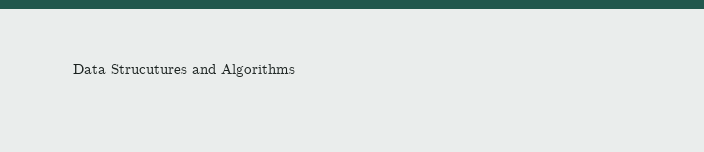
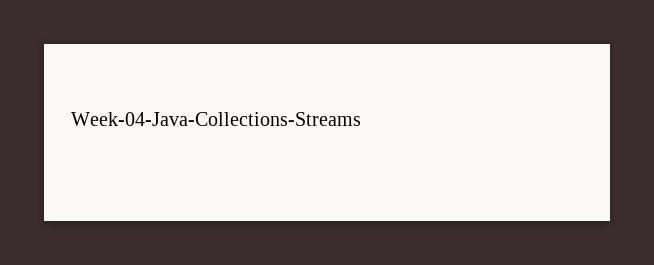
[73,64,295,77] Data Strucutures and Algorithms -> [71,112,361,126] Week-04-Java-Collections-Streams

